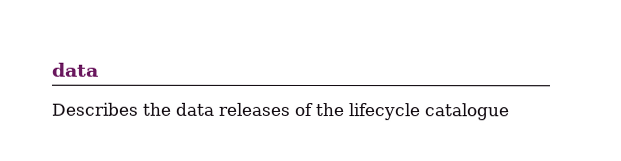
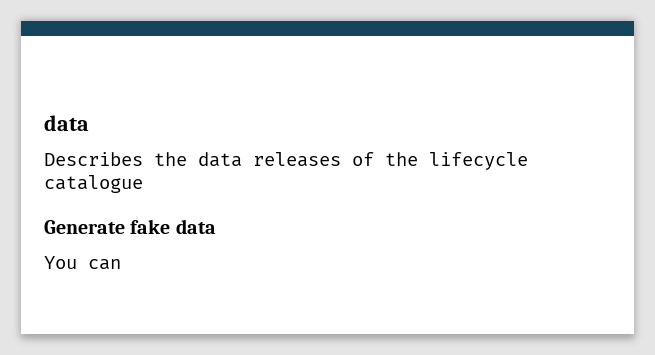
(509, 112) none -> [44,219,216,234] [44,256,121,270] // Generate fake data // You can

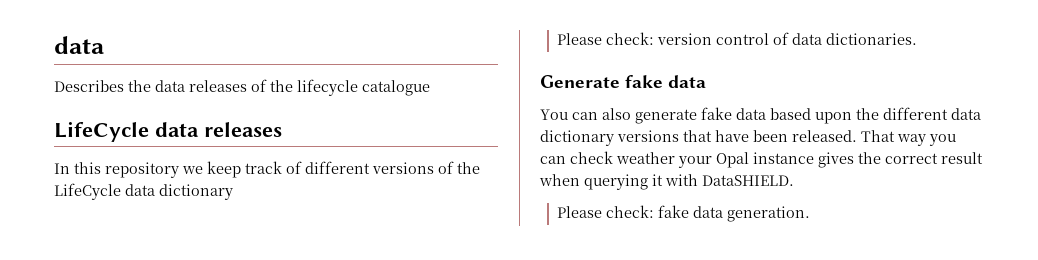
(143, 184) none -> [54,121,282,142] [54,161,480,178] [54,183,233,200] [556,32,917,45] // LifeCycle data releases // In this repository we keep track of different versions of the LifeCycle data dictionary // Please check: version control of data dictionaries.
(121, 264) none -> [602,107,981,124] [540,130,956,146] [540,151,983,168] [539,174,794,190] [556,205,810,222] also generate fake data based upon the different data dictionary versions that have been released. That way you can check weather your Opal instance gives the correct result when querying it with DataSHIELD. // Please check: fake data generation.

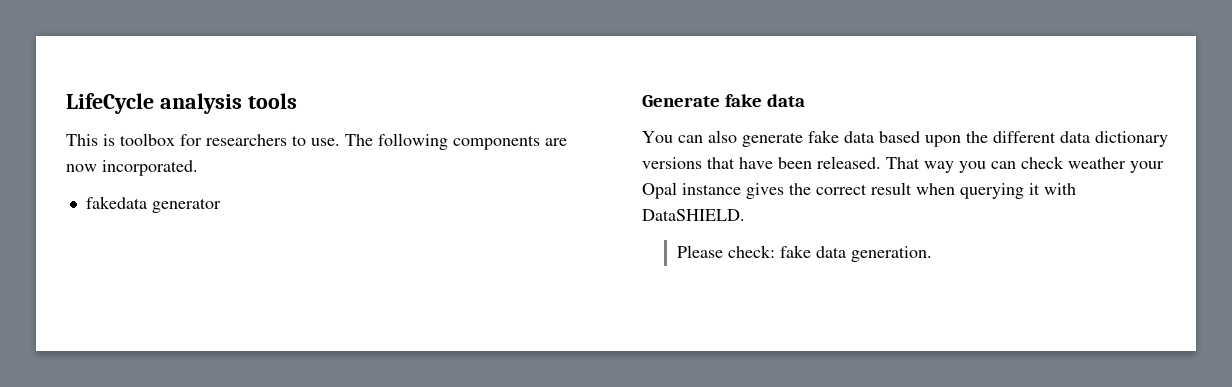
[54,36,104,54] [54,79,430,96] [54,121,282,142] [54,161,480,178] [54,183,233,200] [556,32,917,45] data // Describes the data releases of the lifecycle catalogue // LifeCycle data releases // In this repository we keep track of different versions of the LifeCycle data dictionary // Please check: version control of data dictionaries. -> [66,93,297,114] [66,133,567,150] [66,160,198,176] [85,196,221,213] LifeCycle analysis tools // This is toolbox for researchers to use. The following components are now incorporated. // fakedata generator

